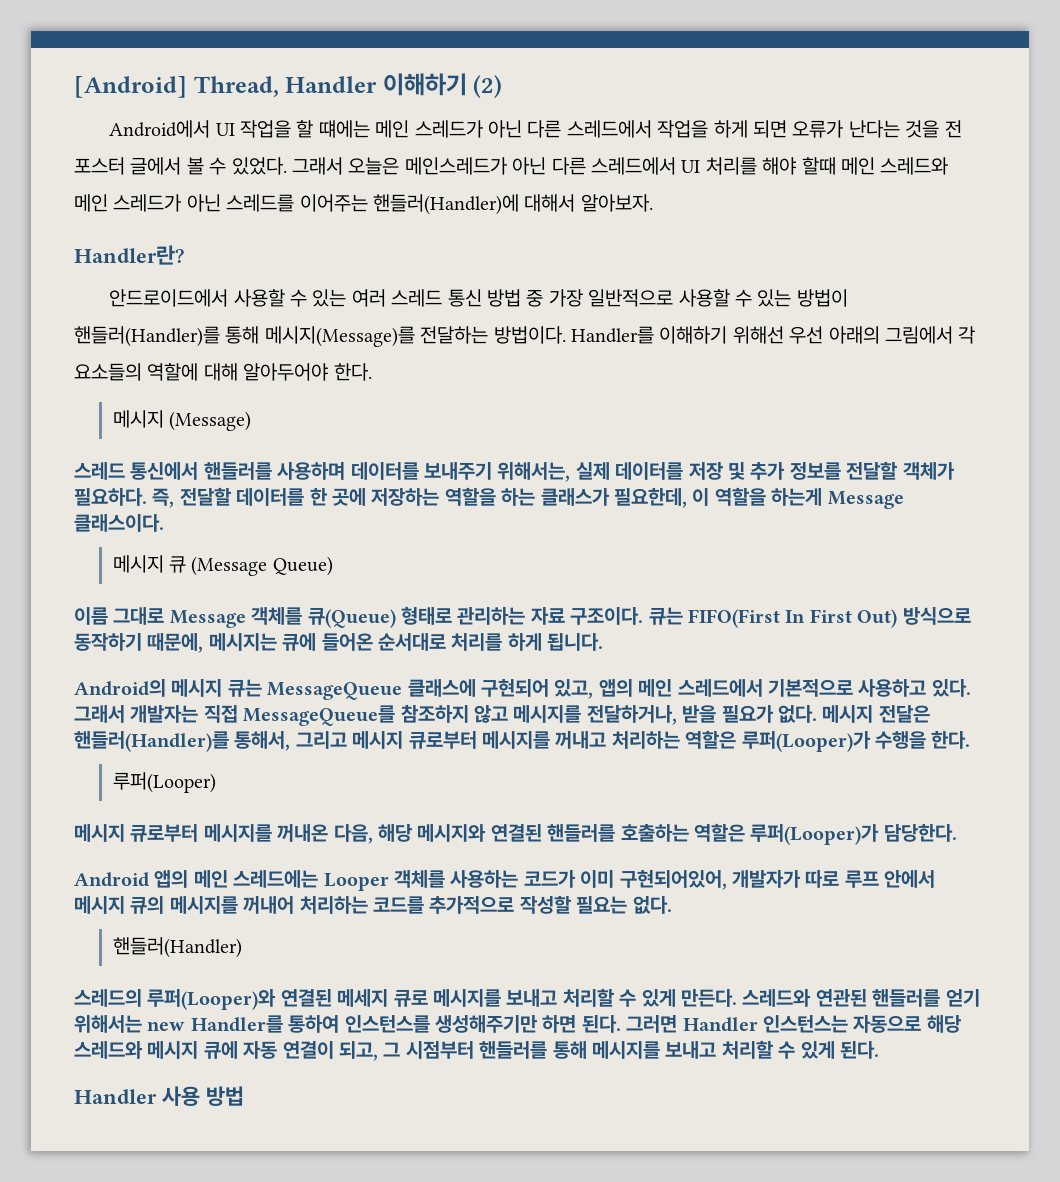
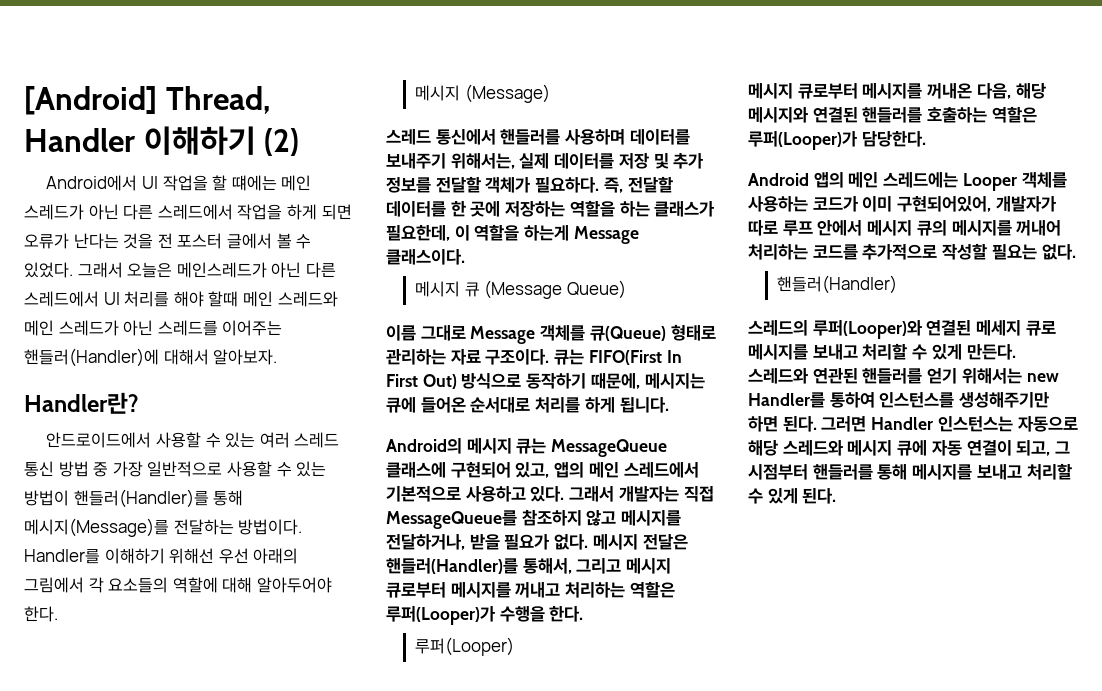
[74,1086,244,1106] // Handler 사용 방법 -> (837, 496) none

